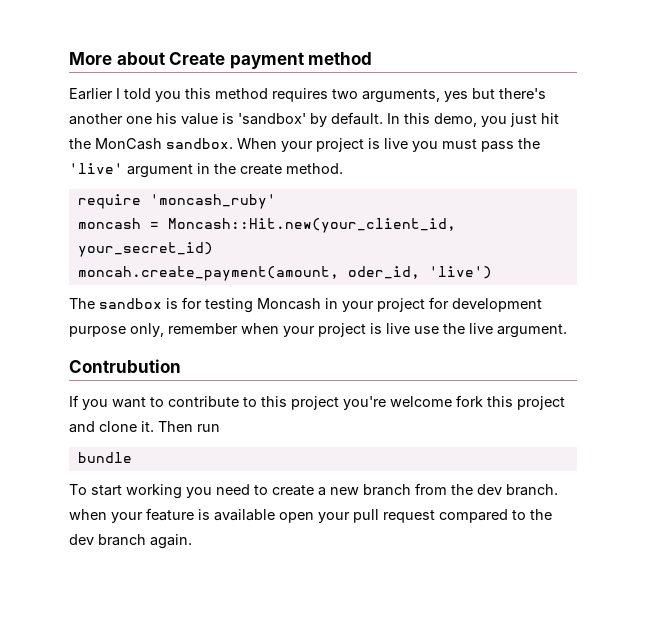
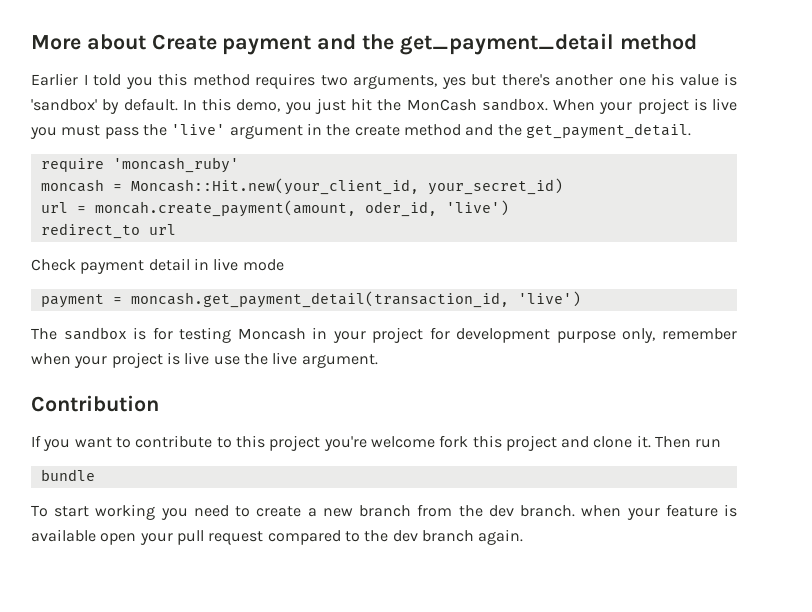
(304, 60) none -> [317,33,614,55] and the get_payment_detail
[286,163,343,174] method. -> [403,123,691,139] method and the get_payment_detail.
(213, 249) none -> [40,202,86,213] url =
(492, 272) none -> [40,223,176,239] [31,258,284,274] [40,291,581,308] // redirect_to url // Check payment detail in live mode // payment = moncash.get_payment_detail(transaction_id, 'live')
[69,359,181,373] Contrubution -> [31,395,159,412] Contribution

